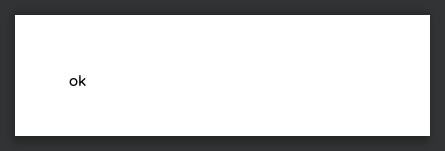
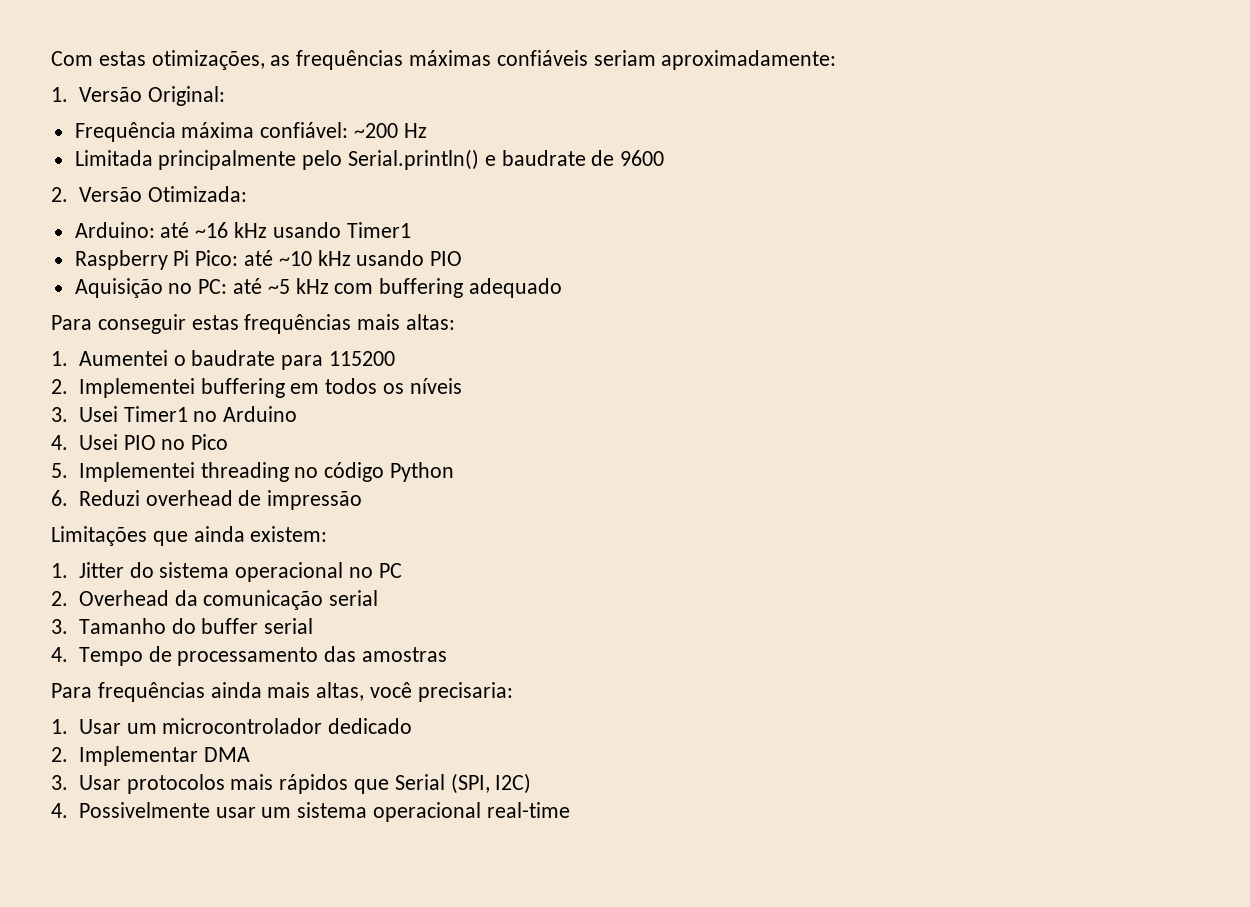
[69,75,86,86] ok -> [51,50,837,70] [51,86,225,106] [74,122,427,142] [74,149,665,170] [51,186,247,202] [74,222,411,238] [74,250,463,270] [74,278,563,298] [51,314,456,334] [51,350,395,370] [51,378,462,398] [51,406,298,422] [51,434,229,450] [51,462,454,482] [51,490,363,510] [51,526,328,546] [51,562,402,582] [51,590,379,610] [51,618,314,634] [51,646,447,666] [51,682,513,702] [51,718,413,734] [51,746,250,766] [51,773,532,794] [51,802,570,822] Com estas otimizações, as frequências máximas confiáveis seriam aproximadamente: // 1. Versão Original: // Frequência máxima confiável: ~200 Hz // Limitada principalmente pelo Serial.println() e baudrate de 9600 // 2. Versão Otimizada: // Arduino: até ~16 kHz usando Timer1 // Raspberry Pi Pico: até ~10 kHz usando PIO // Aquisição no PC: até ~5 kHz com buffering adequado // Para conseguir estas frequências mais altas: // 1. Aumentei o baudrate para 115200 // 2. Implementei buffering em todos os níveis // 3. Usei Timer1 no Arduino // 4. Usei PIO no Pico // 5. Implementei threading no código Python // 6. Reduzi overhead de impressão // Limitações que ainda existem: // 1. Jitter do sistema operacional no PC // 2. Overhead da comunicação serial // 3. Tamanho do buffer serial // 4. Tempo de processamento das amostras // Para frequências ainda mais altas, você precisaria: // 1. Usar um microcontrolador dedicado // 2. Implementar DMA // 3. Usar protocolos mais rápidos que Serial (SPI, I2C) // 4. Possivelmente usar um sistema operacional real-time

